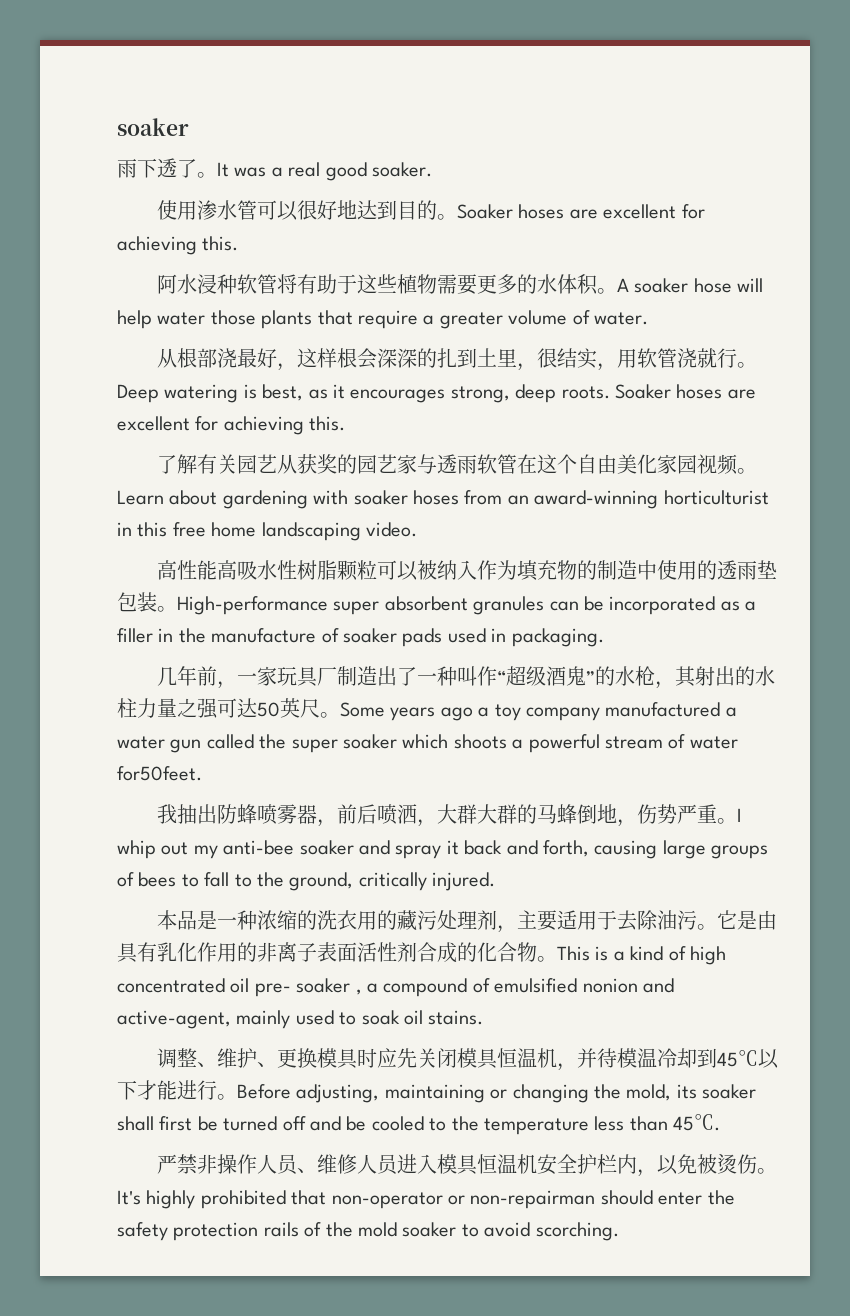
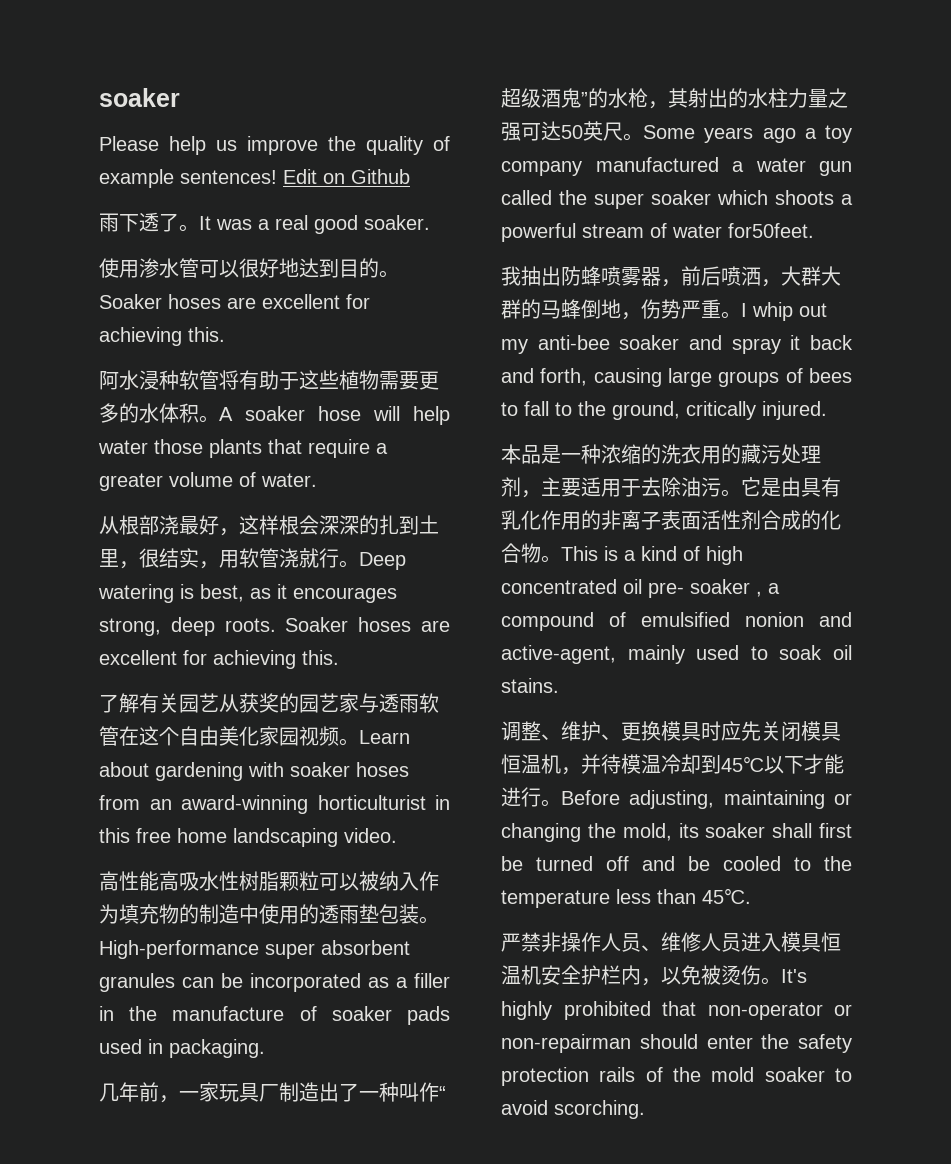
[117,118,189,136] soaker -> [99,88,180,107] [99,136,450,155] [99,169,410,188] soaker // Please help us improve the quality of example sentences! Edit on Github

